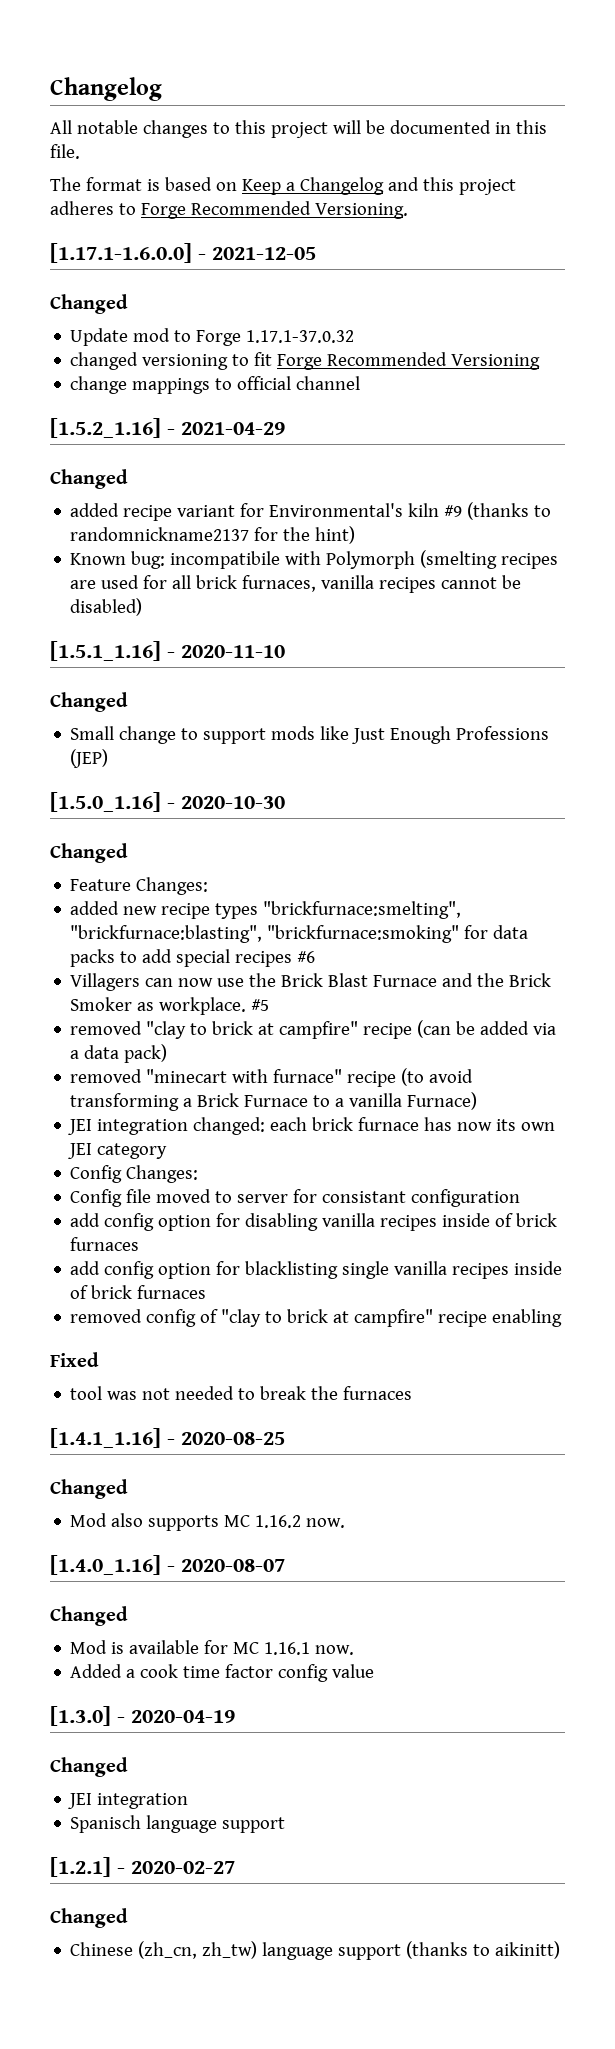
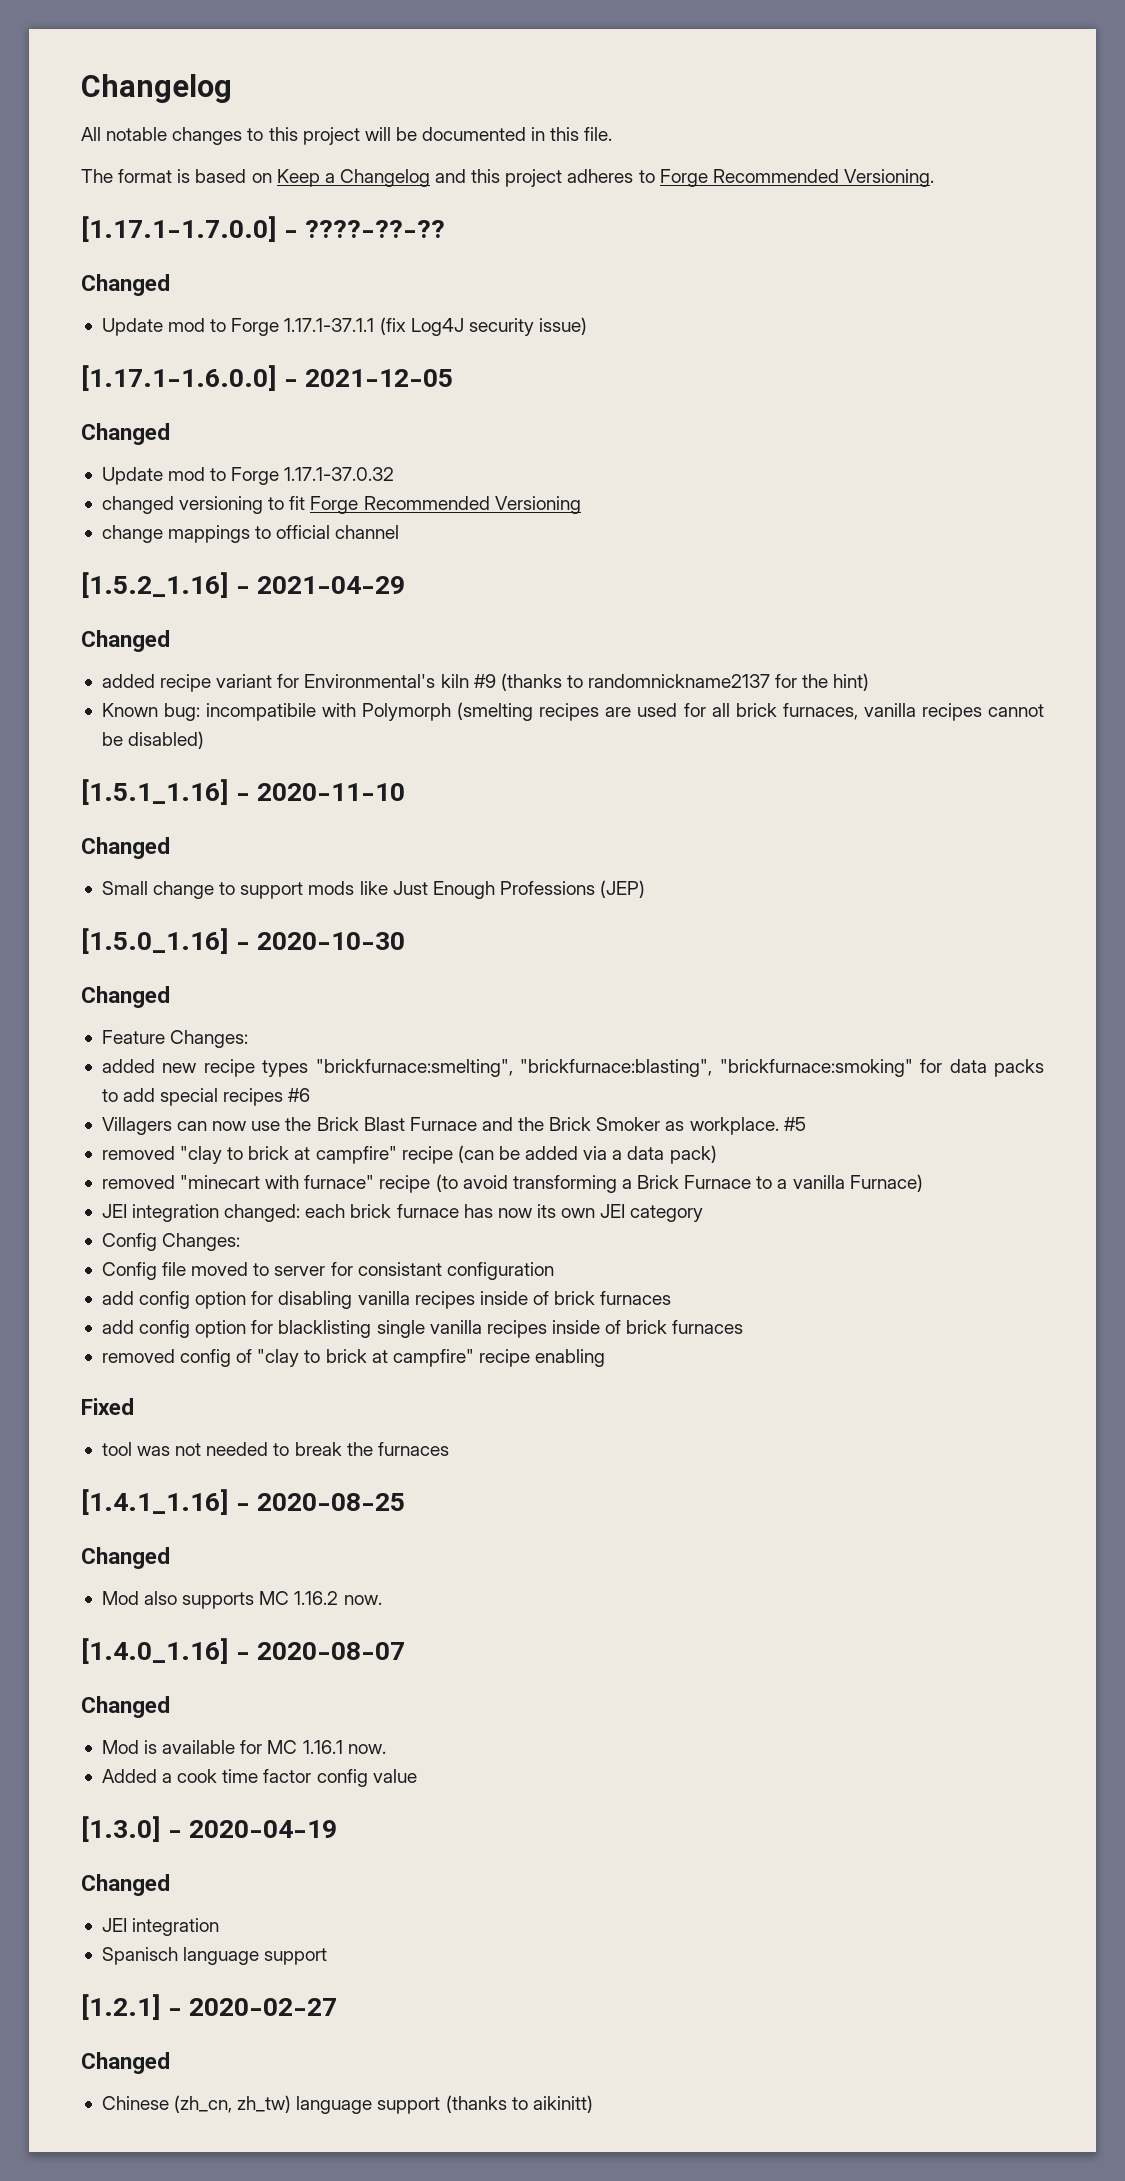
(408, 211) none -> [81,216,446,242] [81,274,170,296] [101,317,587,336] // [1.17.1-1.7.0.0] - ????-??-?? // Changed // Update mod to Forge 1.17.1-37.1.1 (fix Log4J security issue)

